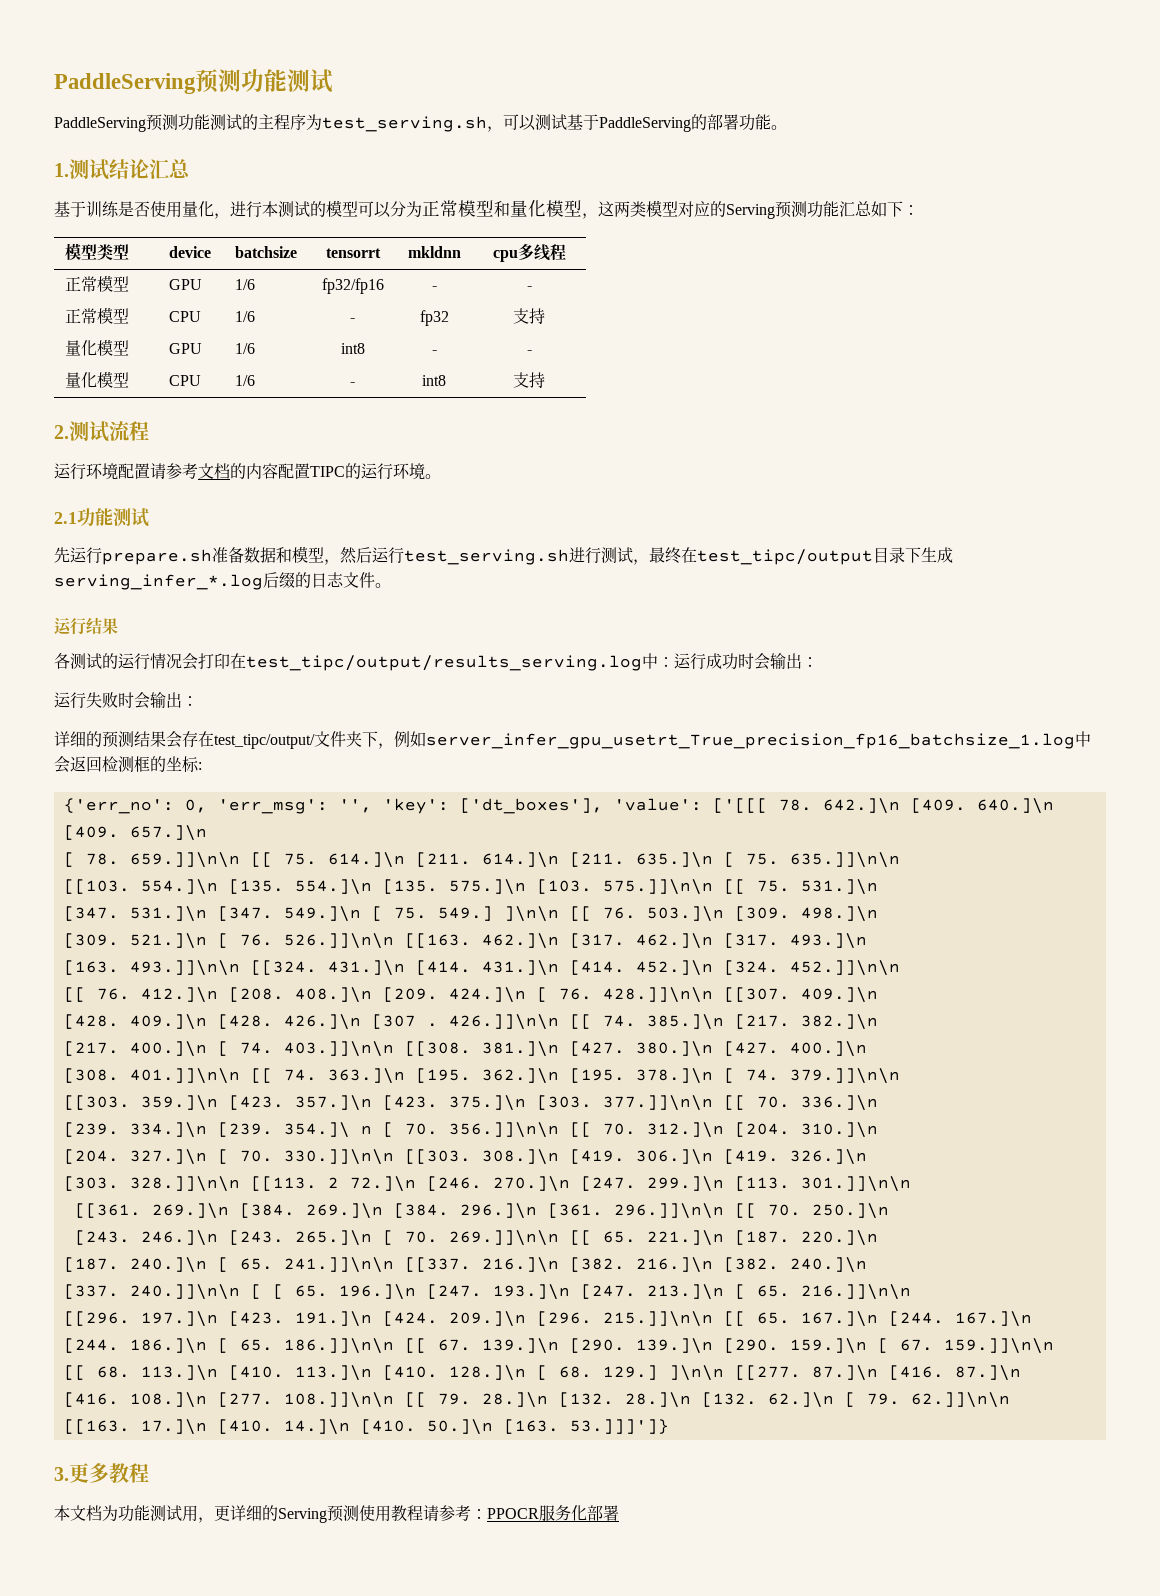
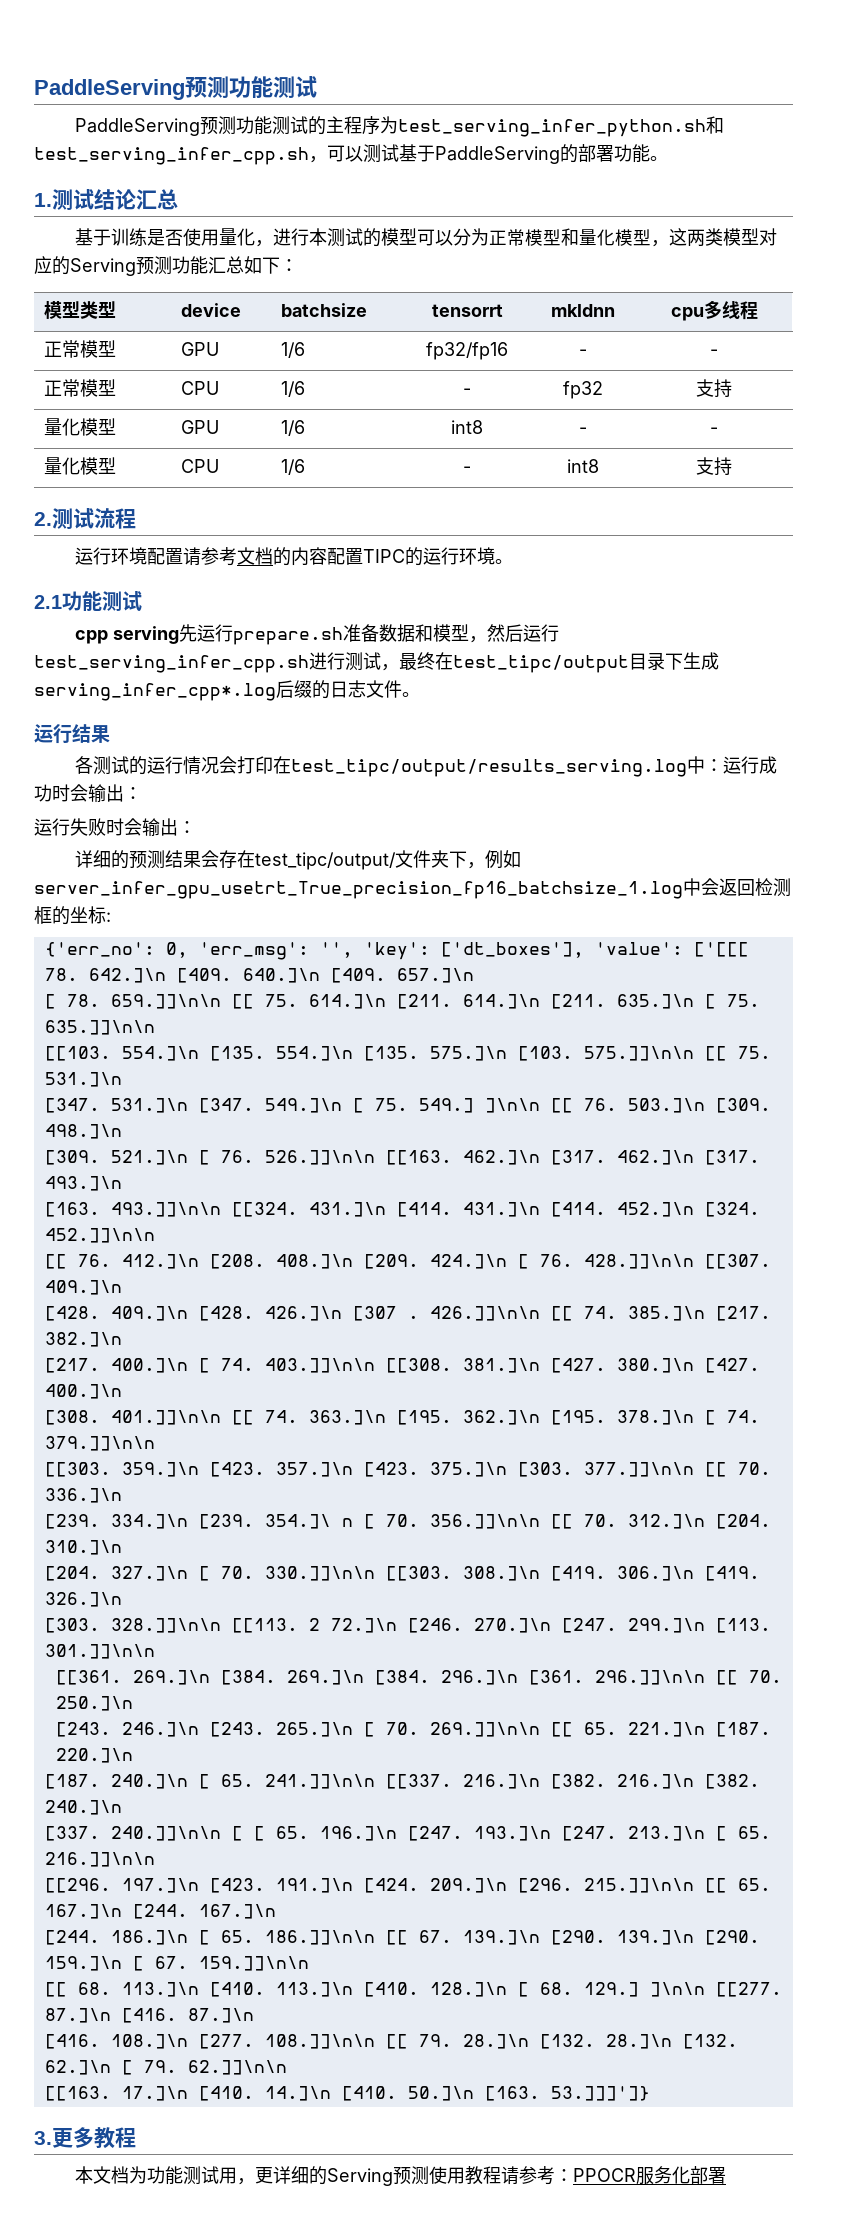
[322,116,487,132] test_serving.sh -> [398,116,725,137] [34,147,309,165] test_serving_infer_python.sh和test_serving_infer_cpp.sh
(149, 517) none -> [75,626,180,644] cpp serving
[404,549,569,565] test_serving.sh -> [34,655,309,673] test_serving_infer_cpp.sh
[54,574,263,590] serving_infer_*.log -> [34,683,276,701] serving_infer_cpp*.log

